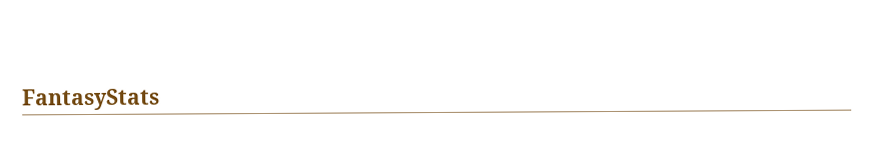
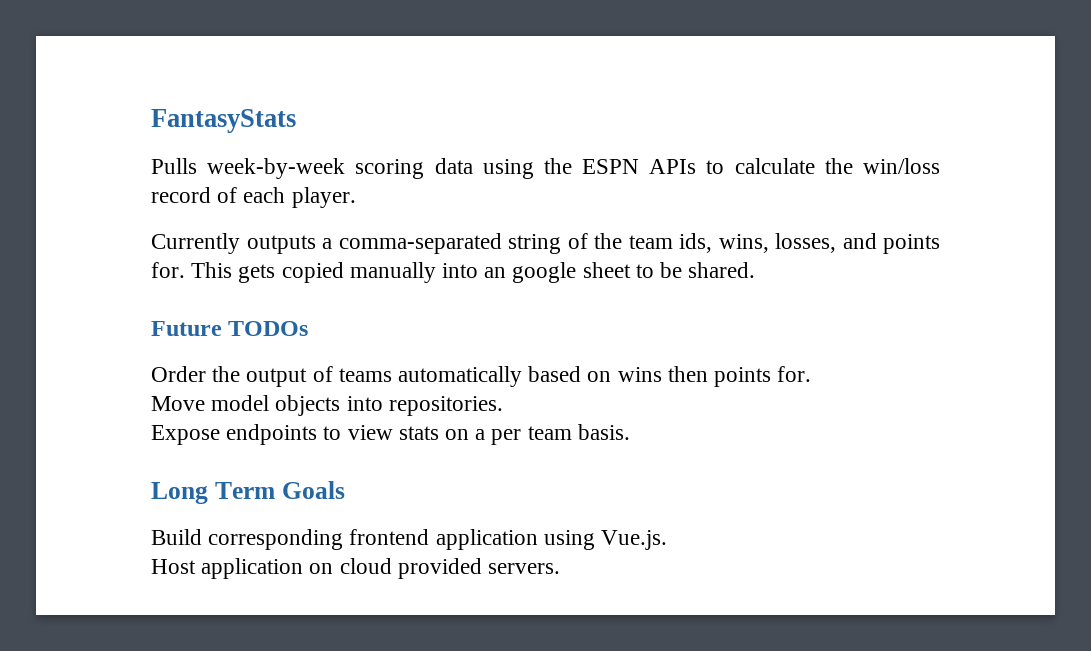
(160, 99) none -> [151,158,940,179] [151,187,356,208] [151,233,940,254] [151,262,756,283] [151,321,309,336] [151,366,812,387] [151,395,503,416] [151,424,630,445] [151,481,345,504] [151,529,668,550] [151,558,561,579] // Pulls week-by-week scoring data using the ESPN APIs to calculate the win/loss record of each player. // Currently outputs a comma-separated string of the team ids, wins, losses, and points for. This gets copied manually into an google sheet to be shared. // Future TODOs // Order the output of teams automatically based on wins then points for. // Move model objects into repositories. // Expose endpoints to view stats on a per team basis. // Long Term Goals // Build corresponding frontend application using Vue.js. // Host application on cloud provided servers.

